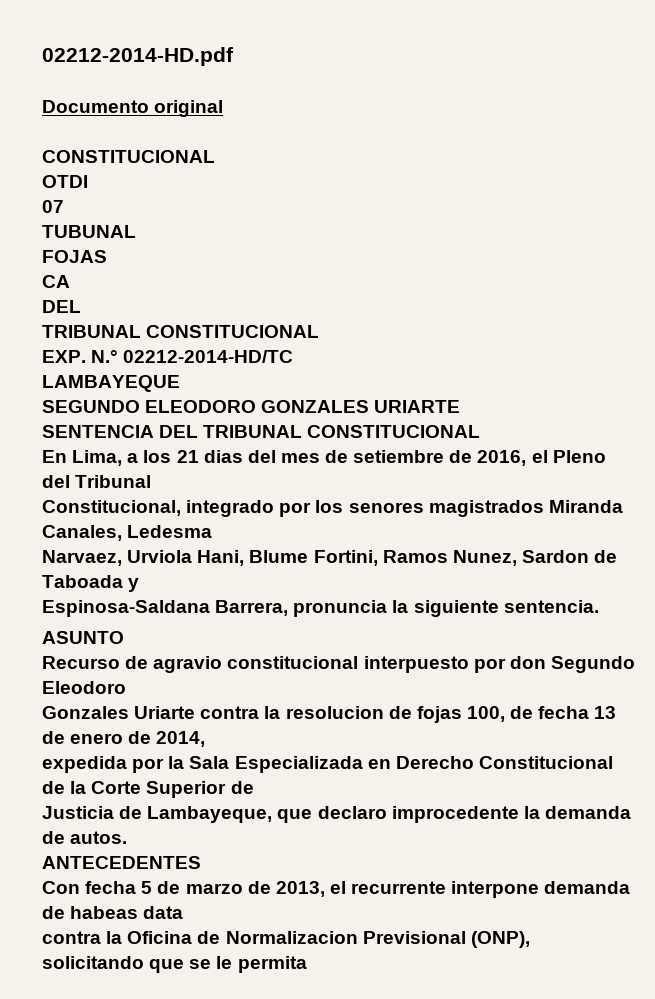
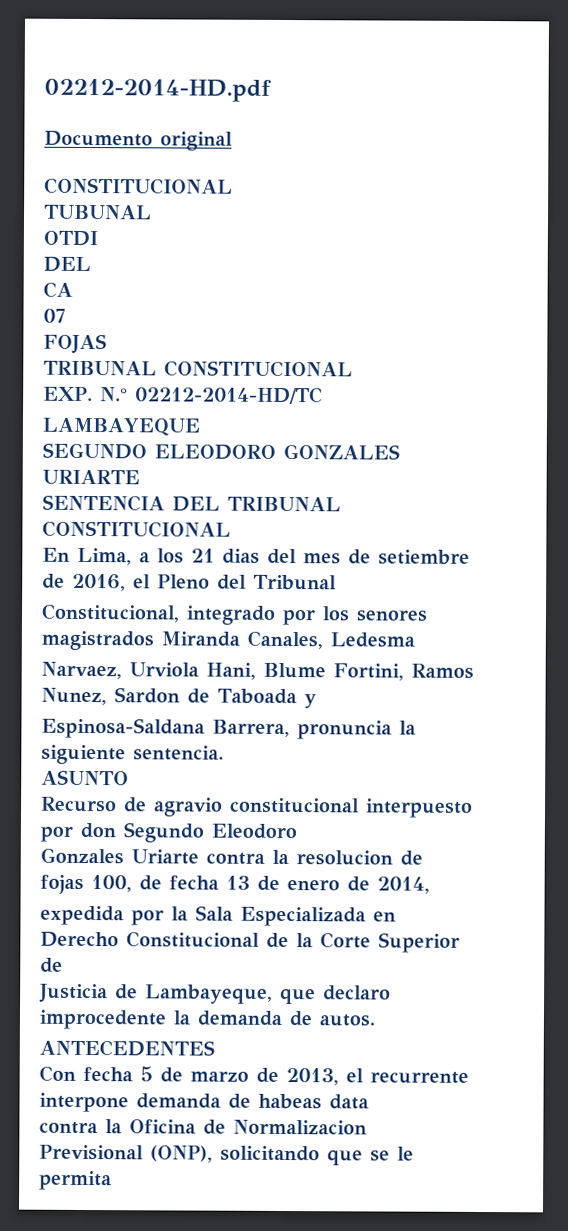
(215, 156) none -> [44,204,152,220] // TUBUNAL
(88, 181) none -> [43,256,91,273] [43,281,73,298] // DEL // CA
[42,225,136,238] // TUBUNAL -> (66, 315) none
[42,275,70,288] [42,300,81,313] // CA // DEL -> (107, 344) none

